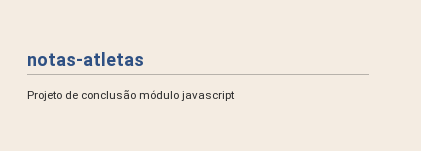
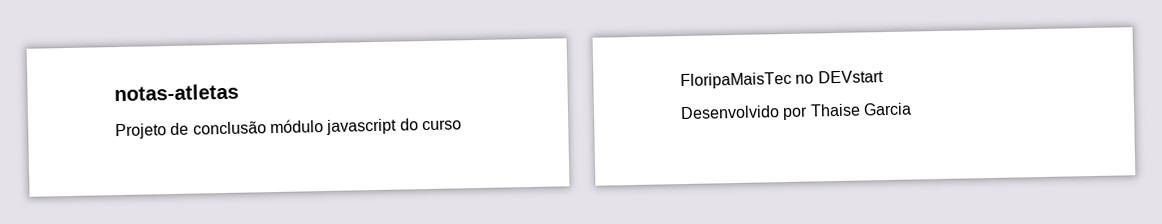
(236, 96) none -> [399,118,462,131] [680,70,884,90] [680,102,912,121] do curso FloripaMaisTec no DEVstart // Desenvolvido por Thaise Garcia

